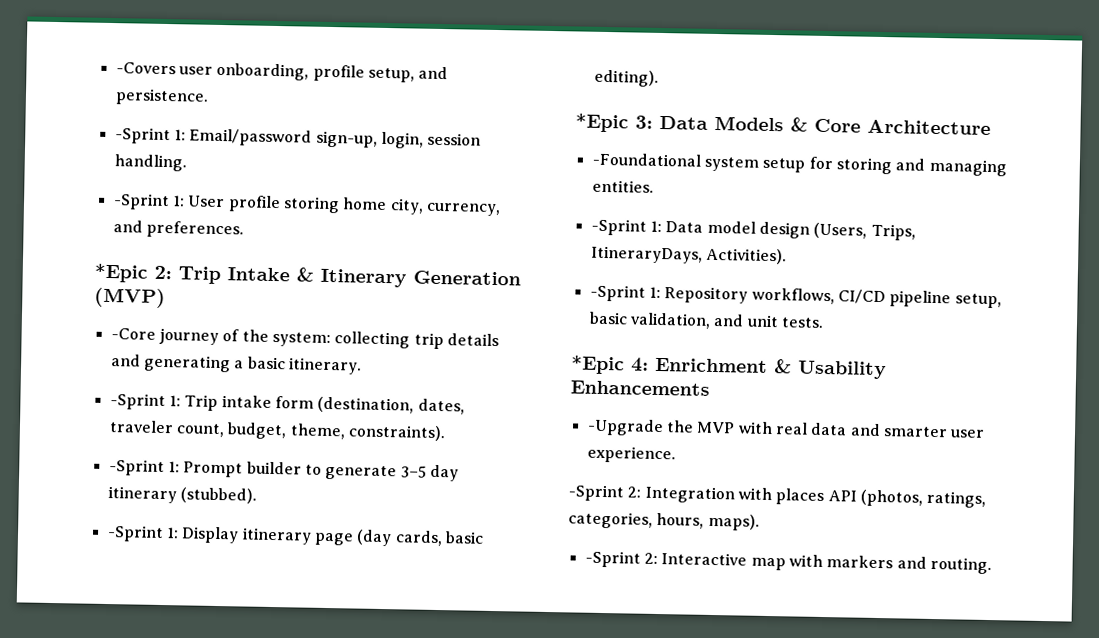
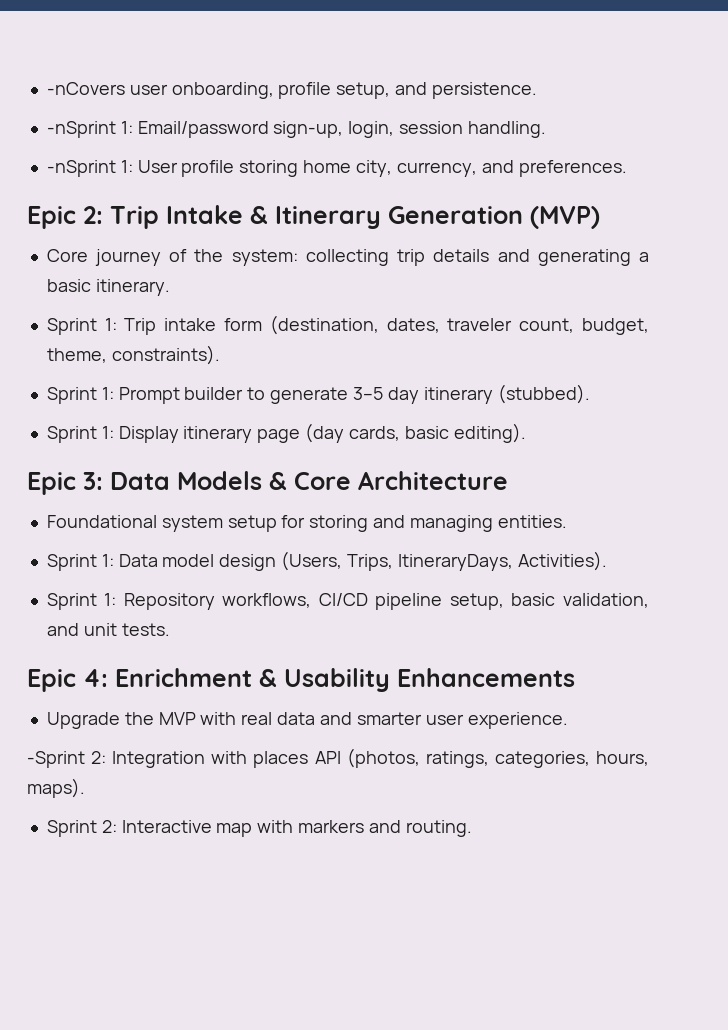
[115,62,176,75] -Covers -> [46,82,125,95] -nCovers
[114,127,171,145] -Sprint -> [46,121,116,138] -nSprint
[112,193,170,211] -Sprint -> [46,160,116,177] -nSprint
[94,263,148,283] *Epic -> [27,206,76,229] Epic
[110,328,156,340] -Core -> [46,249,88,262] Core
[109,393,166,411] -Sprint -> [46,318,97,335] Sprint
[108,459,165,477] -Sprint -> [46,387,97,404] Sprint
[106,525,164,543] -Sprint -> [46,426,97,443] Sprint
[575,113,629,133] *Epic -> [27,472,76,495] Epic
[591,152,702,167] -Foundational -> [46,515,157,528] Foundational
[590,218,647,236] -Sprint -> [46,554,97,571] Sprint
[589,284,646,302] -Sprint -> [46,593,97,610] Sprint
[571,355,625,375] *Epic -> [27,669,76,692] Epic
[586,418,664,437] -Upgrade -> [46,712,120,729] Upgrade
[584,550,641,568] -Sprint -> [46,820,97,837] Sprint

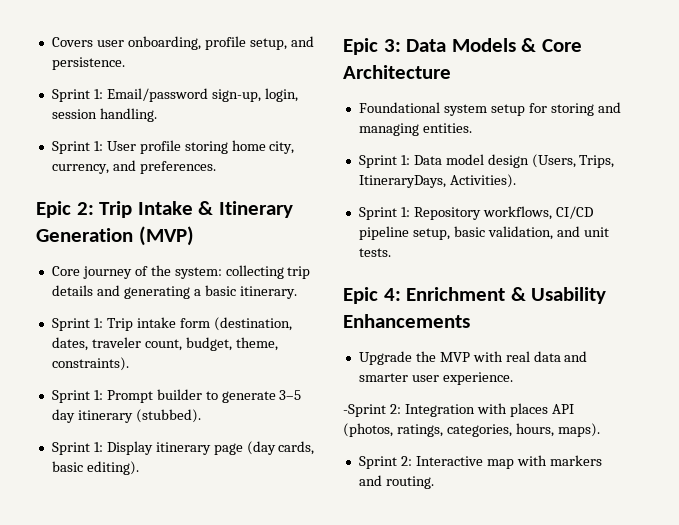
[46,82,125,95] -nCovers -> [51,37,93,47] Covers
[46,121,116,138] -nSprint -> [51,89,90,102] Sprint
[46,160,116,177] -nSprint -> [51,141,90,154] Sprint

